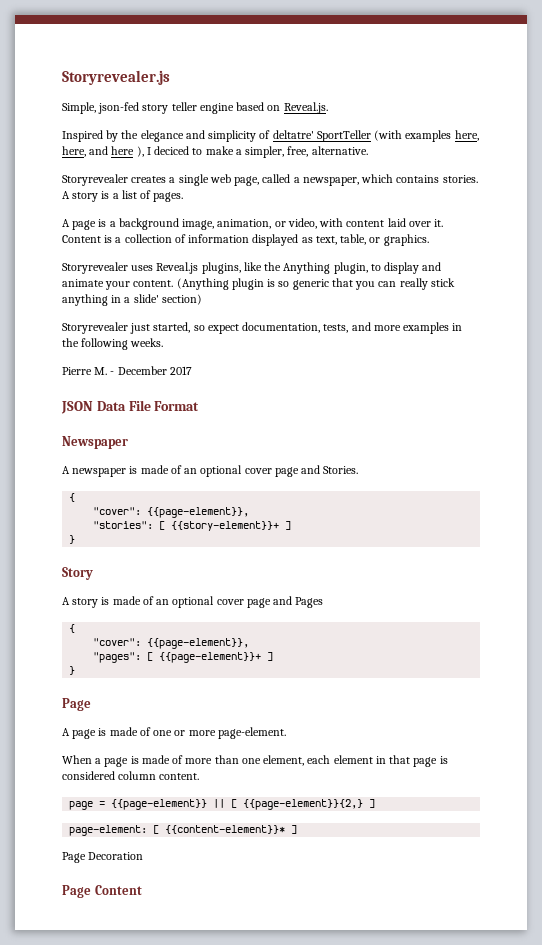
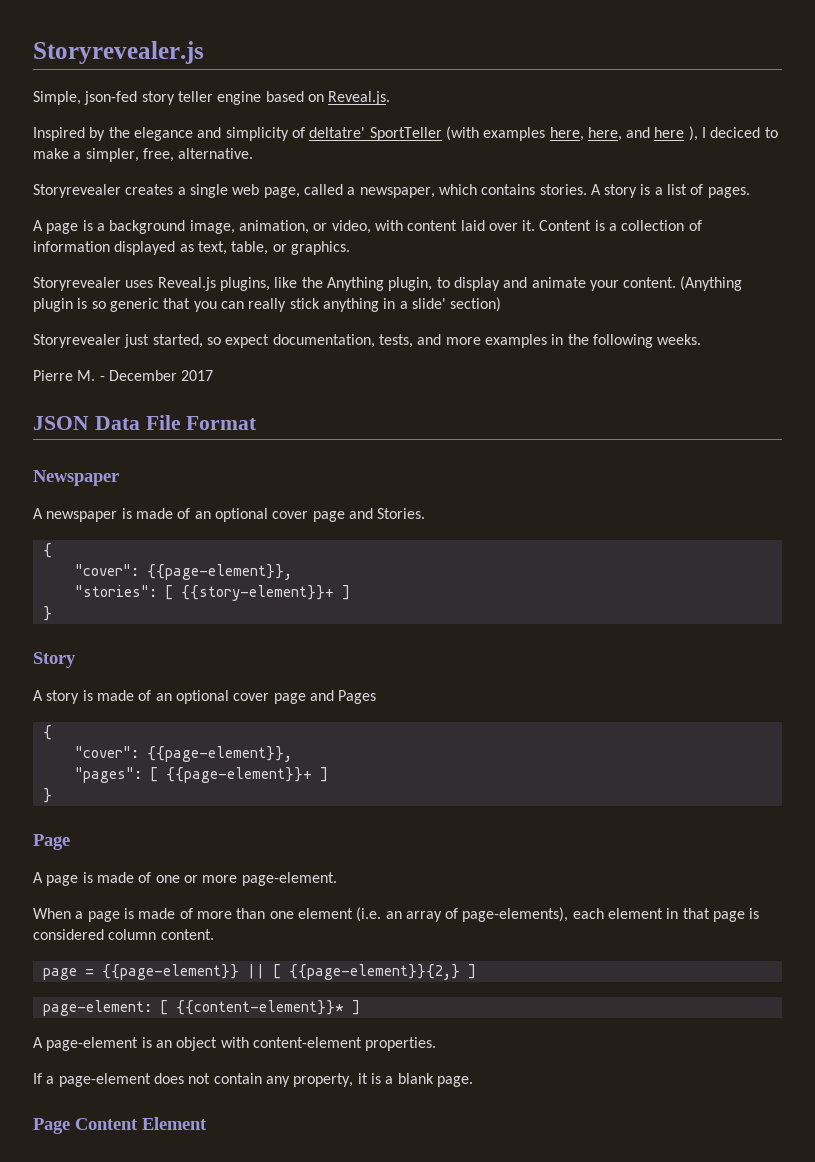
[263,755,305,766] element, -> [297,907,569,922] element (i.e. an array of page-elements),
[62,852,144,863] Page Decoration -> [33,1037,437,1051] [33,1073,473,1087] A page-element is an object with content-element properties. // If a page-element does not contain any property, it is a blank page.
(142, 890) none -> [142,1117,207,1130] Element

